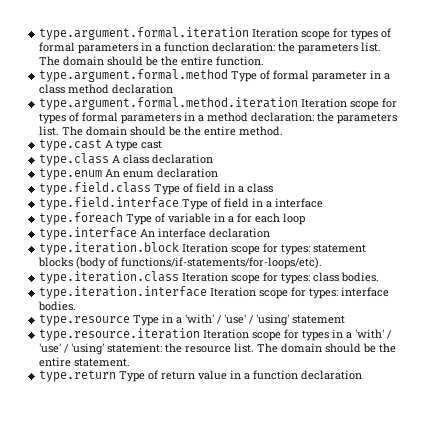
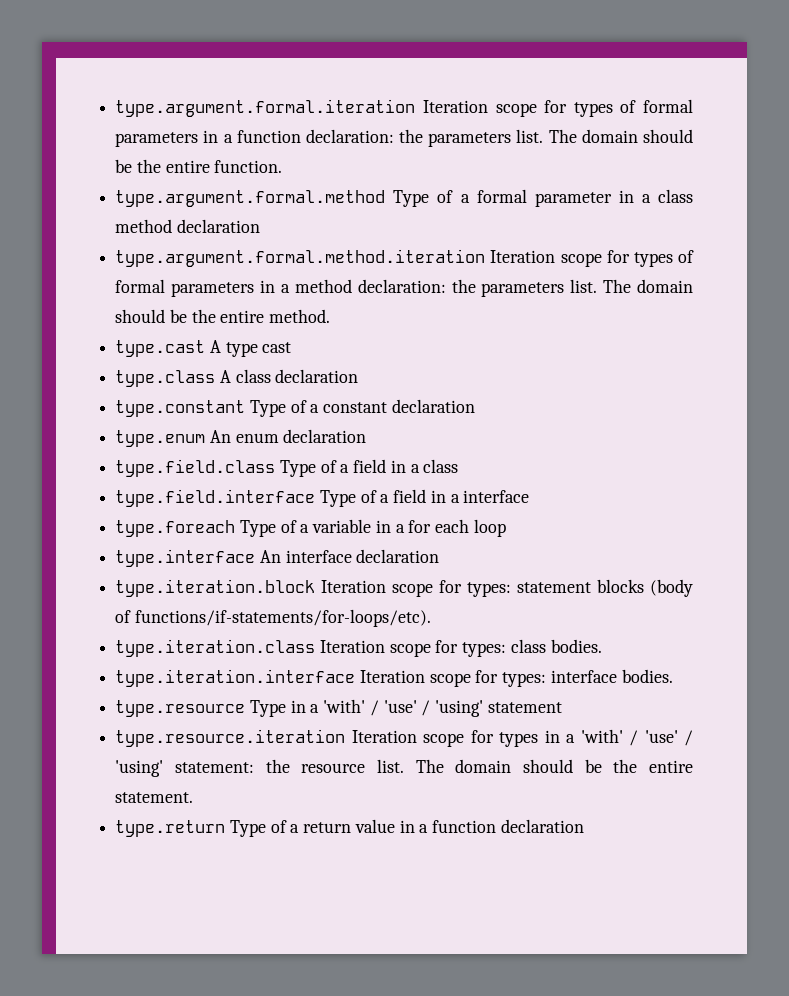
(271, 75) none -> [460,194,470,203] a
(214, 159) none -> [115,399,475,417] // type.constant Type of a constant declaration
(194, 188) none -> [340,464,350,473] a
(222, 203) none -> [380,494,390,503] a
(166, 218) none -> [300,524,310,533] a
(159, 375) none -> [290,824,300,833] a

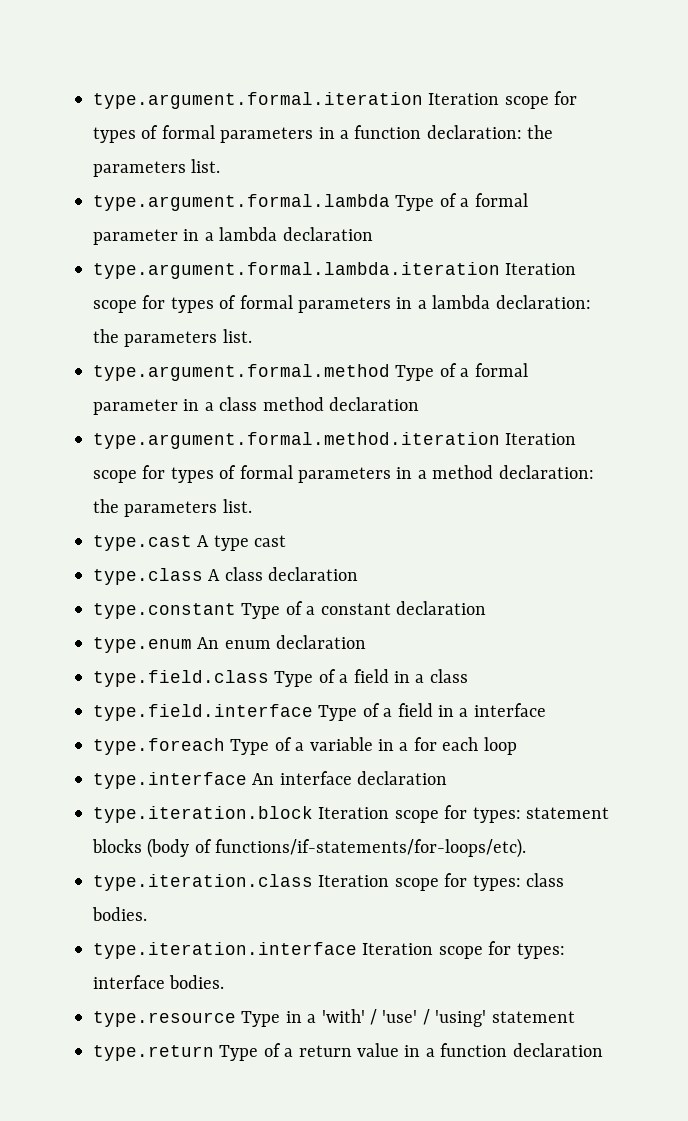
[548,129,693,143] [115,159,283,173] The domain should be the entire function. -> [93,193,528,211] [93,227,373,245] [93,262,577,279] [93,295,591,313] [93,329,252,347] // type.argument.formal.lambda Type of a formal parameter in a lambda declaration // type.argument.formal.lambda.iteration Iteration scope for types of formal parameters in a lambda declaration: the parameters list.
[603,279,693,293] [115,309,331,323] The domain should be the entire method. -> (252, 506) none
[115,729,694,747] [115,759,693,777] [115,792,194,803] // type.resource.iteration Iteration scope for types in a 'with' / 'use' / 'using' statement: the resource list. The domain should be the entire statement. -> (575, 1017) none

